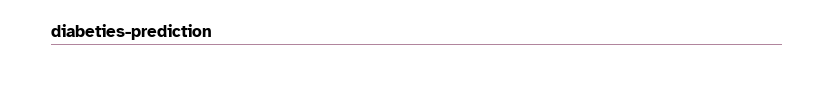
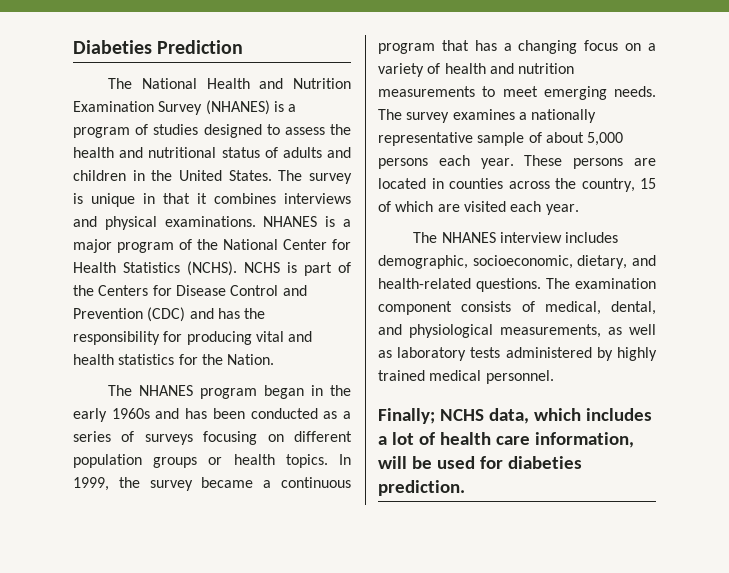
[51,24,212,40] diabeties-prediction -> [73,40,244,54] [108,78,351,89] [73,100,297,115] [73,124,351,138] [73,147,351,158] [73,170,352,184] [73,193,351,207] [73,216,351,230] [73,239,351,253] [73,261,351,276] [73,285,307,296] [73,307,266,322] [73,331,313,345] [73,354,275,365] [108,385,351,399] [73,408,352,422] [73,431,352,445] [73,454,351,468] [73,477,351,491] [378,40,656,54] [378,63,575,77] [378,86,656,100] [378,109,597,123] [378,132,624,146] [378,155,656,169] [378,178,656,192] [378,201,579,215] [413,232,619,243] [378,255,656,269] [378,278,656,292] [378,301,656,315] [378,324,656,338] [378,347,657,361] [378,370,554,384] [378,408,652,424] [378,432,634,448] [378,456,582,469] [378,480,465,496] Diabeties Prediction // The National Health and Nutrition Examination Survey (NHANES) is a program of studies designed to assess the health and nutritional status of adults and children in the United States. The survey is unique in that it combines interviews and physical examinations. NHANES is a major program of the National Center for Health Statistics (NCHS). NCHS is part of the Centers for Disease Control and Prevention (CDC) and has the responsibility for producing vital and health statistics for the Nation. // The NHANES program began in the early 1960s and has been conducted as a series of surveys focusing on different population groups or health topics. In 1999, the survey became a continuous program that has a changing focus on a variety of health and nutrition measurements to meet emerging needs. The survey examines a nationally representative sample of about 5,000 persons each year. These persons are located in counties across the country, 15 of which are visited each year. // The NHANES interview includes demographic, socioeconomic, dietary, and health-related questions. The examination component consists of medical, dental, and physiological measurements, as well as laboratory tests administered by highly trained medical personnel. // Finally; NCHS data, which includes a lot of health care information, will be used for diabeties prediction.

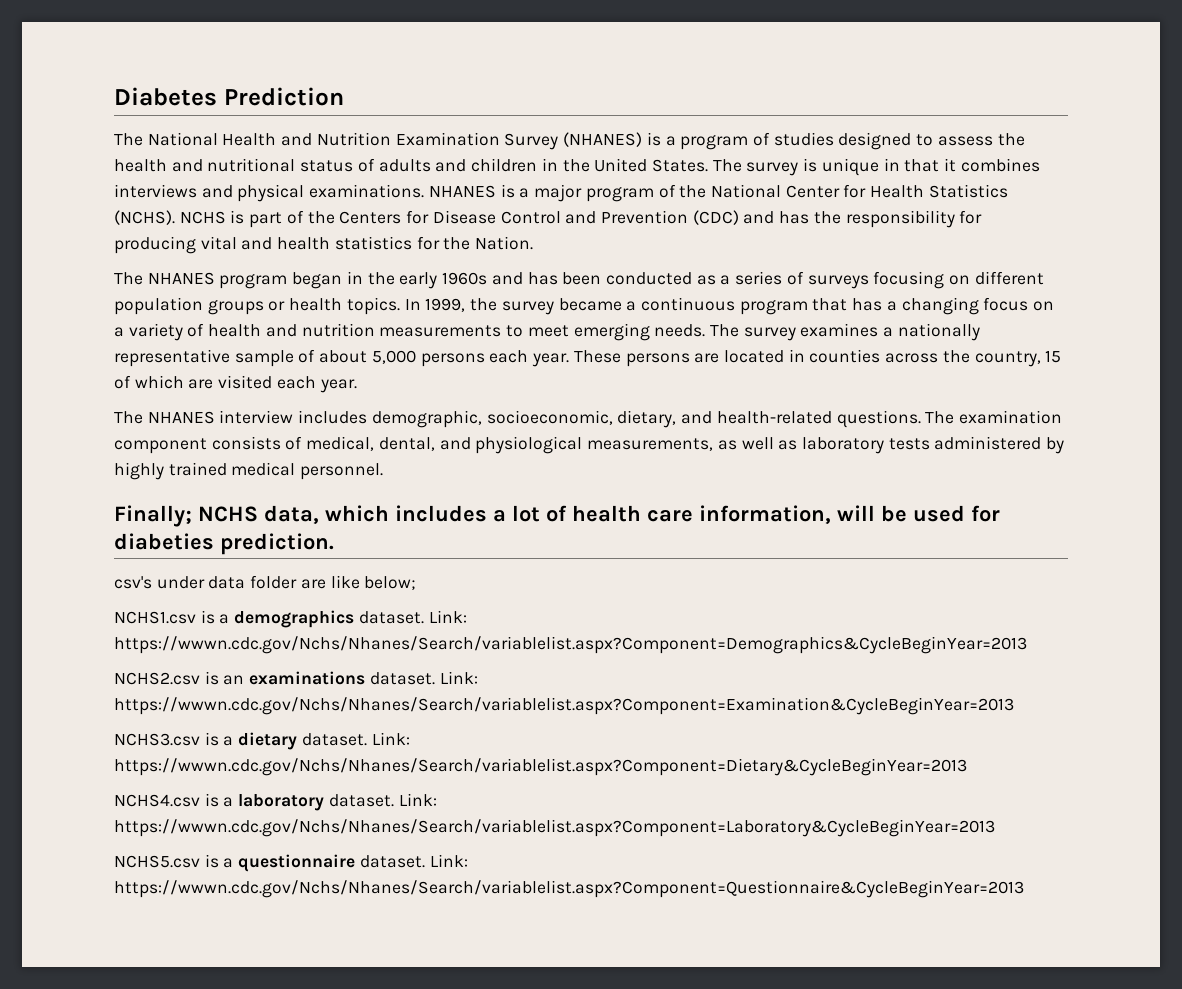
[73,40,152,54] Diabeties -> [114,87,217,106] Diabetes
(465, 488) none -> [114,575,417,590] [114,610,467,628] [114,636,1027,654] [114,671,478,685] [114,697,1014,715] [114,732,410,750] [114,758,967,776] [114,793,437,811] [114,819,995,837] [114,854,468,872] [114,880,1024,898] // csv's under data folder are like below; // NCHS1.csv is a demographics dataset. Link: https://wwwn.cdc.gov/Nchs/Nhanes/Search/variablelist.aspx?Component=Demographics&CycleBeginYear=2013 // NCHS2.csv is an examinations dataset. Link: https://wwwn.cdc.gov/Nchs/Nhanes/Search/variablelist.aspx?Component=Examination&CycleBeginYear=2013 // NCHS3.csv is a dietary dataset. Link: https://wwwn.cdc.gov/Nchs/Nhanes/Search/variablelist.aspx?Component=Dietary&CycleBeginYear=2013 // NCHS4.csv is a laboratory dataset. Link: https://wwwn.cdc.gov/Nchs/Nhanes/Search/variablelist.aspx?Component=Laboratory&CycleBeginYear=2013 // NCHS5.csv is a questionnaire dataset. Link: https://wwwn.cdc.gov/Nchs/Nhanes/Search/variablelist.aspx?Component=Questionnaire&CycleBeginYear=2013

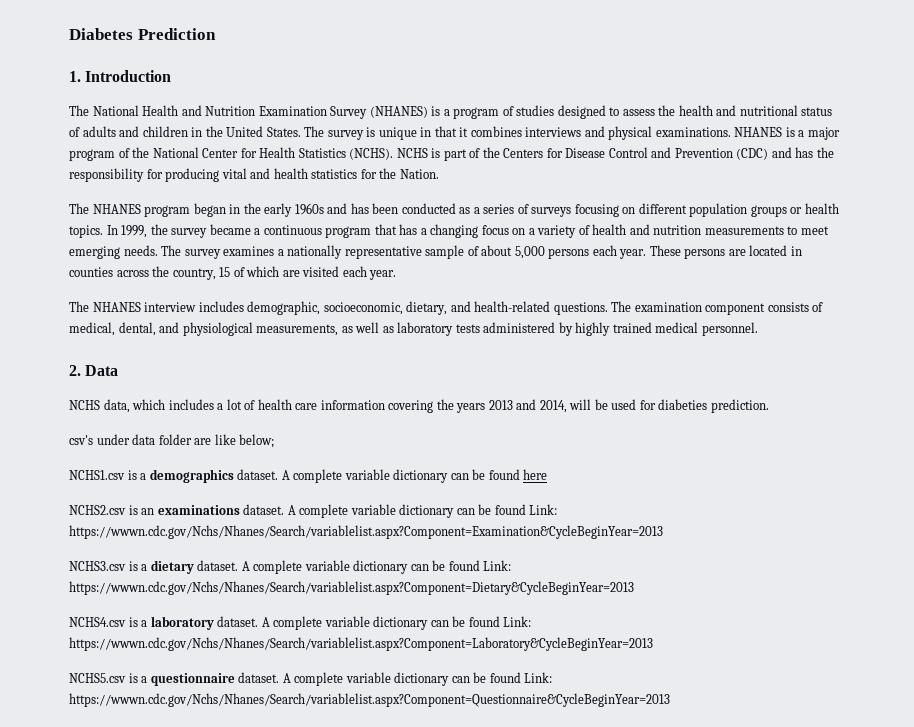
(344, 96) none -> [69,70,172,82] // 1. Introduction
[114,505,192,527] Finally; -> [69,365,119,376] 2. Data //
[699,505,831,524] information, -> [320,399,567,413] information covering the years 2013 and 2014,
[428,610,467,623] [114,636,1027,654] Link: https://wwwn.cdc.gov/Nchs/Nhanes/Search/variablelist.aspx?Component=Demographics&CycleBeginYear=2013 -> [281,469,548,483] A complete variable dictionary can be found here
(435, 678) none -> [287,504,526,518] A complete variable dictionary can be found
(367, 739) none -> [241,560,480,574] A complete variable dictionary can be found
(394, 800) none -> [261,616,500,630] A complete variable dictionary can be found
(425, 861) none -> [282,672,521,686] A complete variable dictionary can be found

